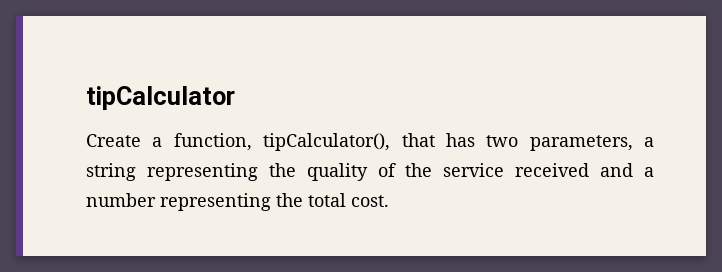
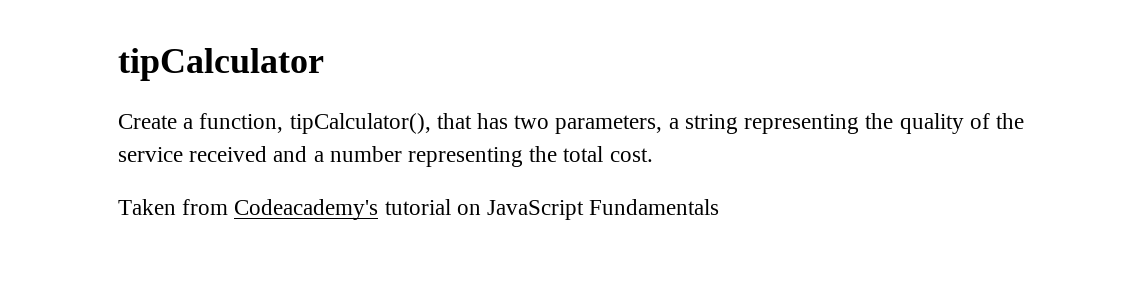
(389, 201) none -> [118,199,720,220] // Taken from Codeacademy's tutorial on JavaScript Fundamentals

